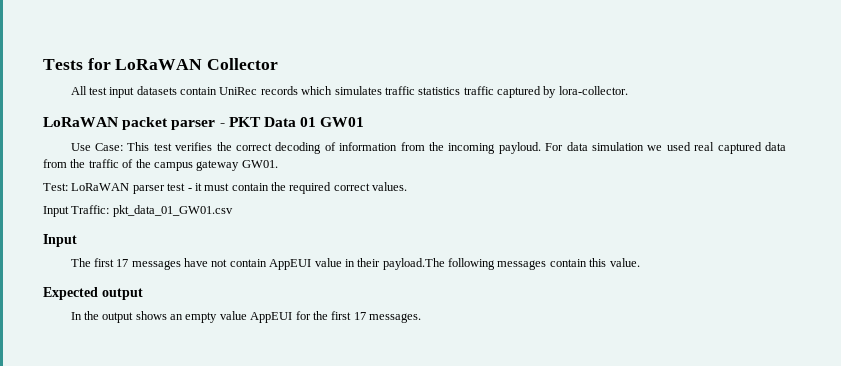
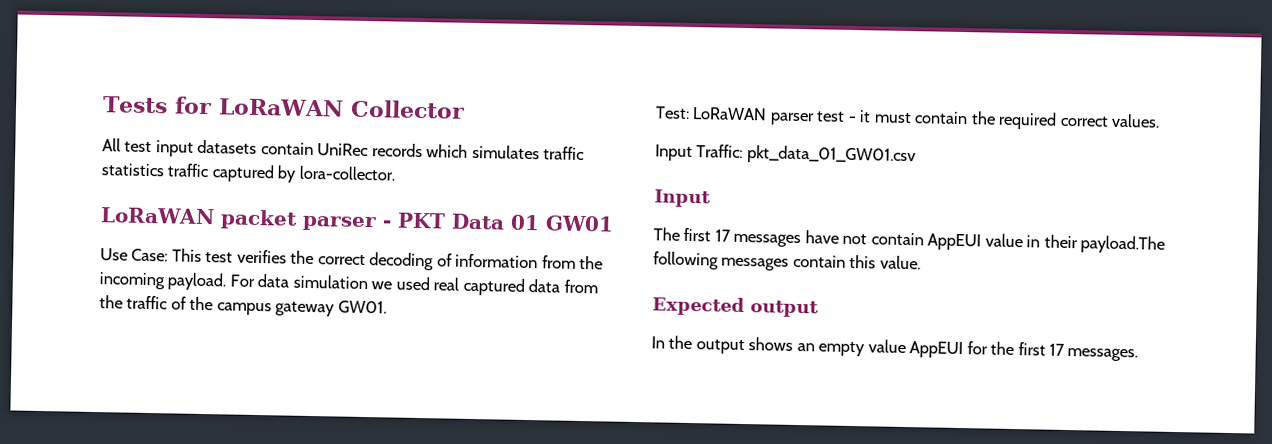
[498,142,541,154] payloud. -> [167,272,227,291] payload.

